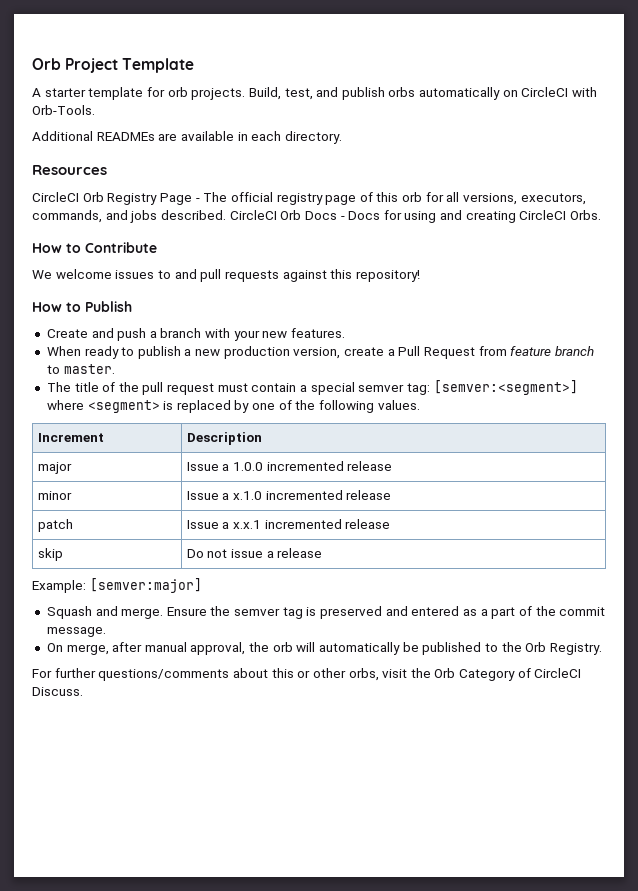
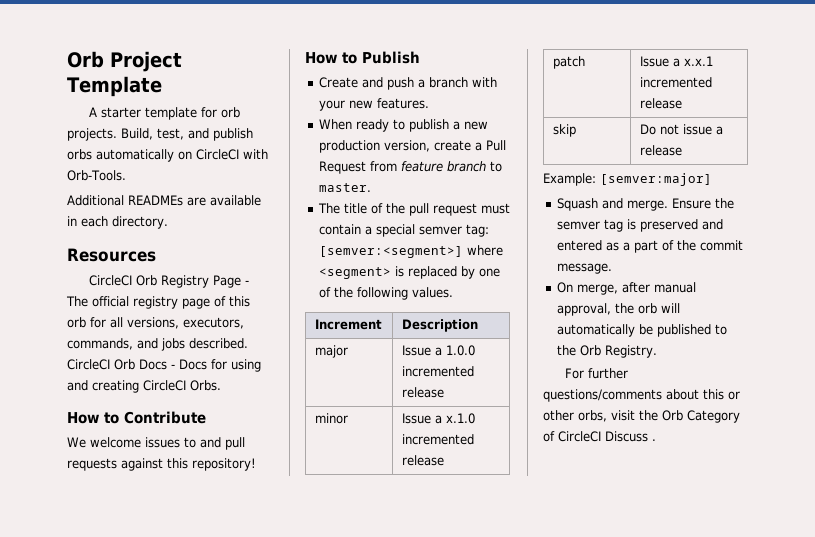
[32,687,83,696] Discuss. -> [605,431,656,442] Discuss .

